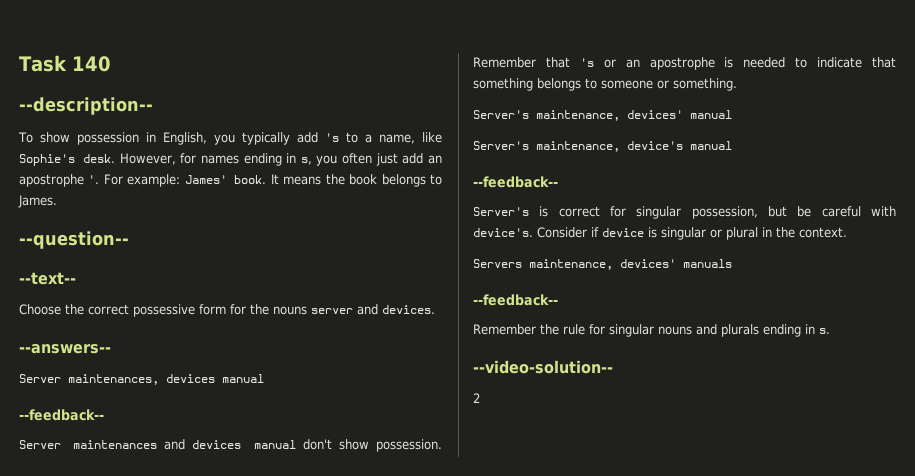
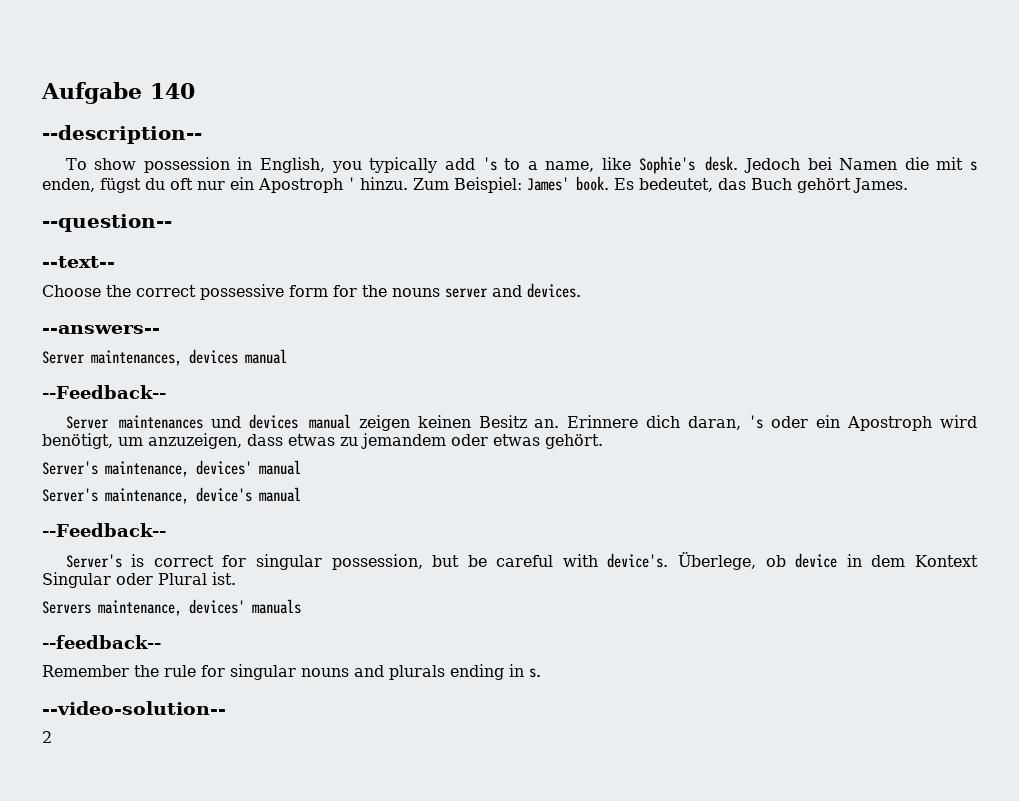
[19,55,67,72] Task -> [41,82,142,104] Aufgabe
[119,153,442,166] [19,174,442,187] However, for names ending in s, you often just add an apostrophe '. For example: James' book. It means the book belongs to -> [743,157,977,173] [42,176,851,193] Jedoch bei Namen die mit s enden, fügst du oft nur ein Apostroph ' hinzu. Zum Beispiel: James' book. Es bedeutet, das Buch gehört
[19,409,104,421] --feedback-- -> [42,385,166,399] --Feedback--
[164,439,442,452] [473,57,896,70] [473,78,737,91] and devices manual don't show possession. Remember that 's or an apostrophe is needed to indicate that something belongs to someone or something. -> [210,414,977,431] [42,433,603,449] und devices manual zeigen keinen Besitz an. Erinnere dich daran, 's oder ein Apostroph wird benötigt, um anzuzeigen, dass etwas zu jemandem oder etwas gehört.
[473,176,558,188] --feedback-- -> [42,523,166,537] --Feedback--
[537,227,847,240] Consider if device is singular or plural in the context. -> [678,552,979,570] [42,572,236,588] Überlege, ob device in dem Kontext Singular oder Plural ist.

